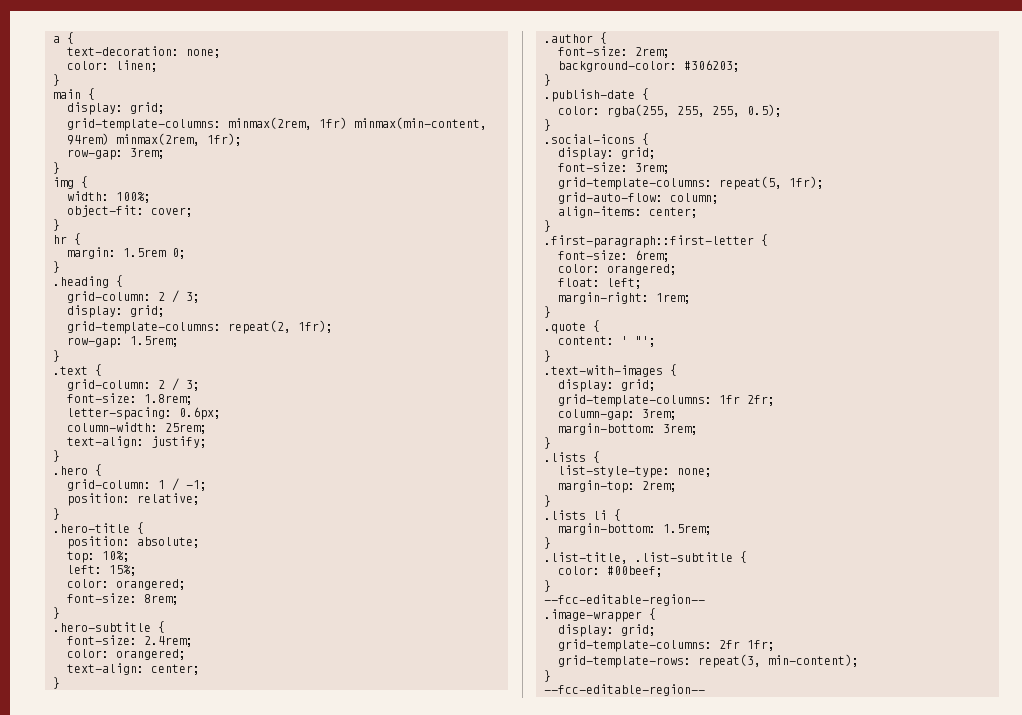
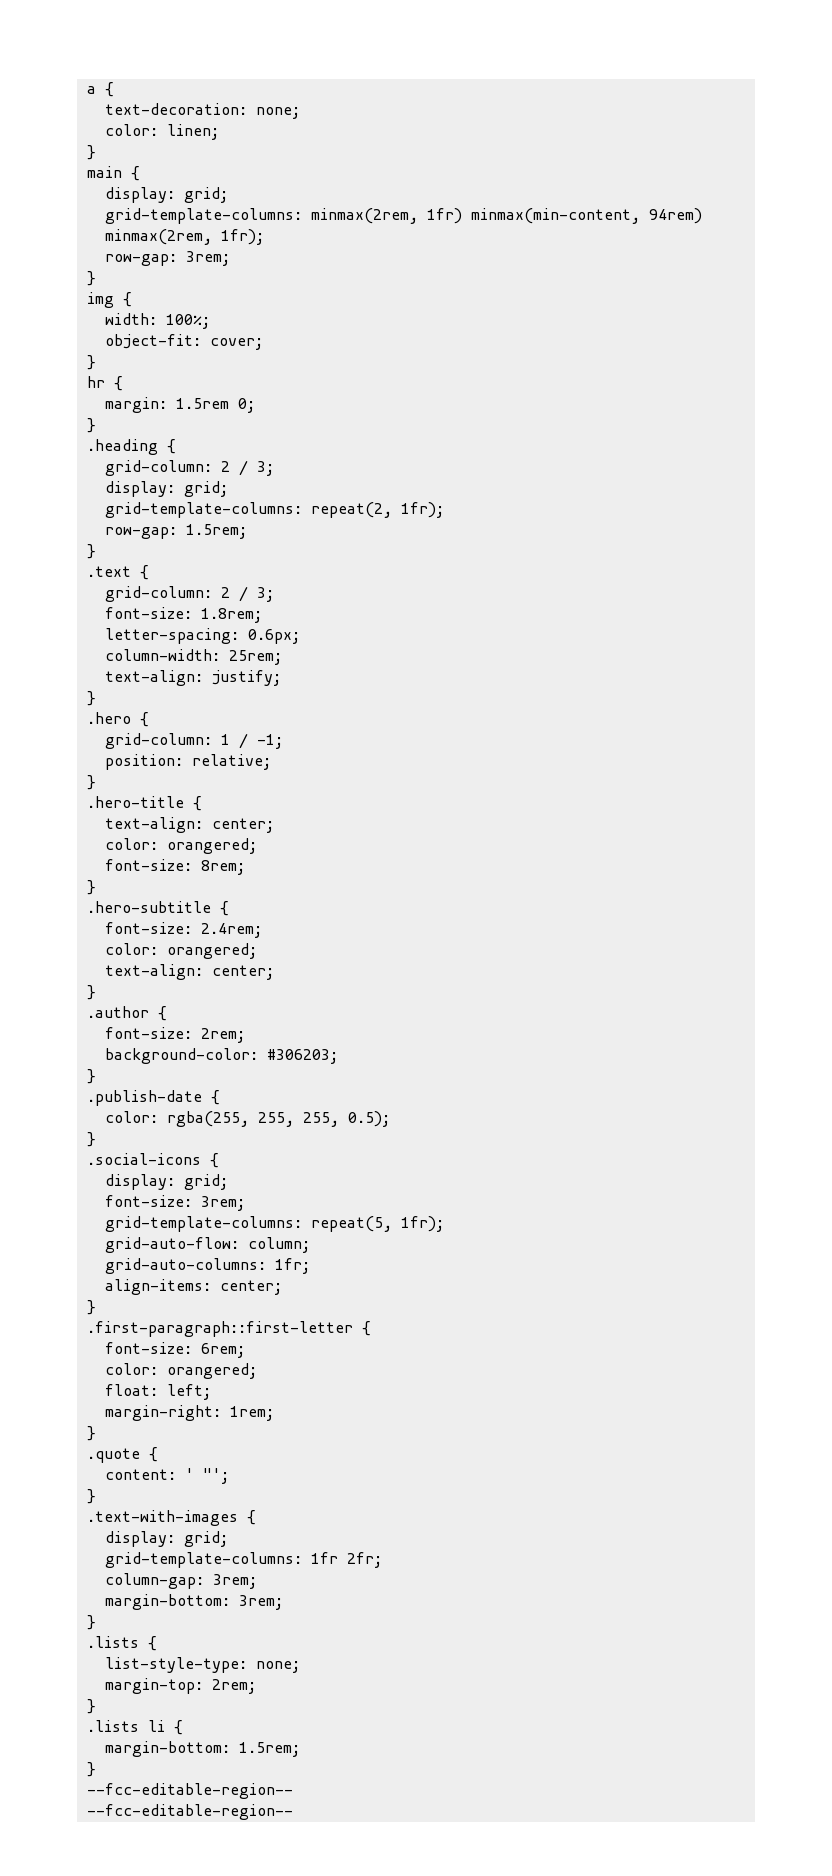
[67,536,201,549] [67,551,131,563] [67,565,138,576] position: absolute; // top: 10%; // left: 15%; -> [104,817,274,833] text-align: center;
(720, 198) none -> [104,1258,310,1274] // grid-auto-columns: 1fr;
[544,551,748,564] [558,566,664,577] [544,580,552,592] [544,594,706,606] [544,608,657,622] [558,624,657,637] [558,639,776,652] [558,654,860,668] [544,670,552,682] .list-title, .list-subtitle { // color: #00beef; // } // --fcc-editable-region-- // .image-wrapper { // display: grid; // grid-template-columns: 2fr 1fr; // grid-template-rows: repeat(3, min-content); // } -> [86,1783,293,1799] --fcc-editable-region--

